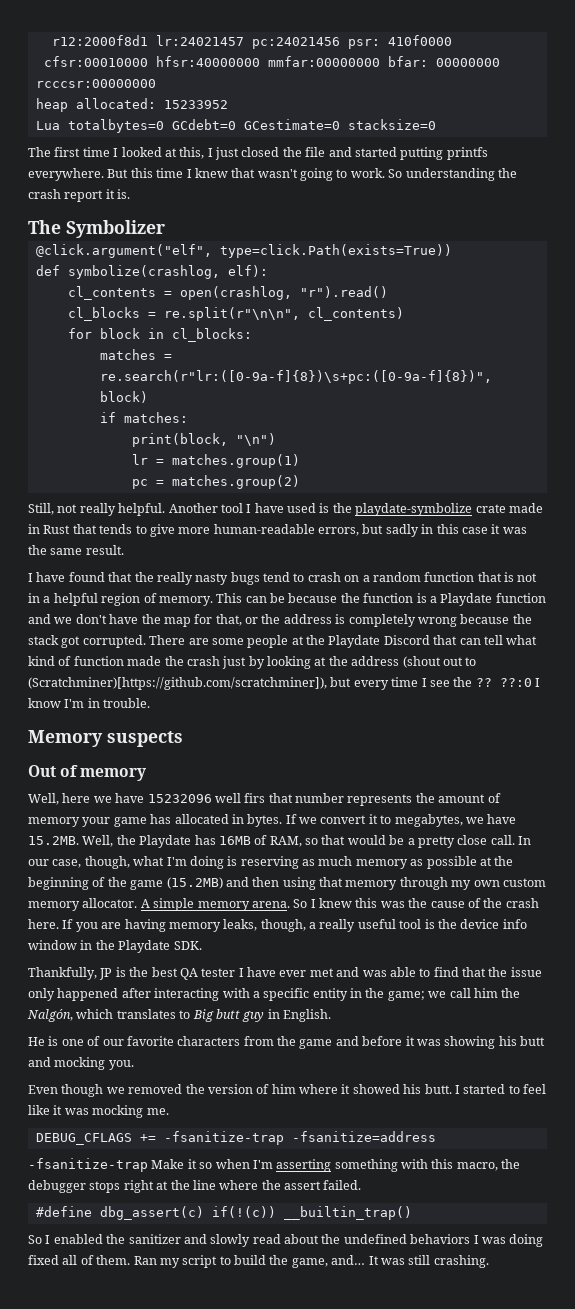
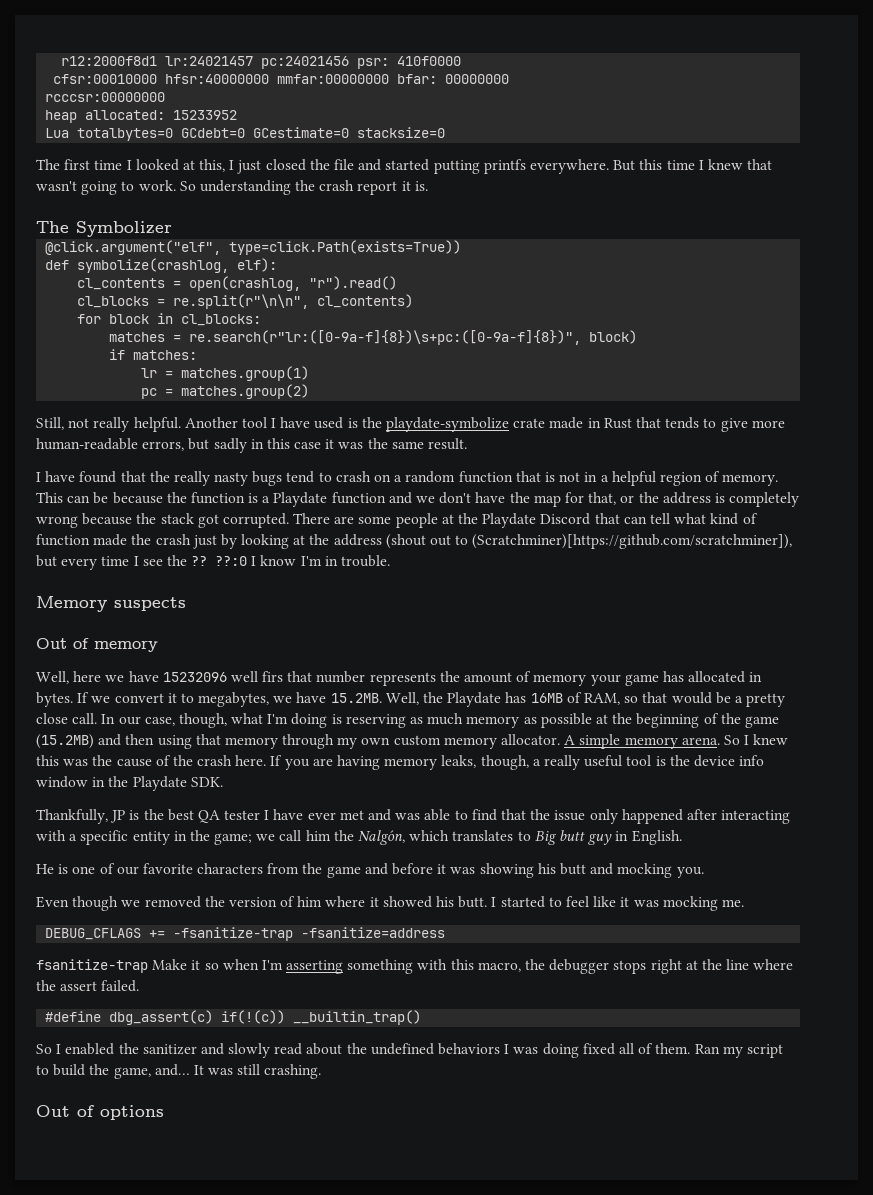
[131,433,276,447] // print(block, "\n") -> (198, 355) none
[28,1158,148,1172] -fsanitize-trap -> [36,959,148,973] fsanitize-trap
(489, 1261) none -> [36,1105,164,1120] // Out of options

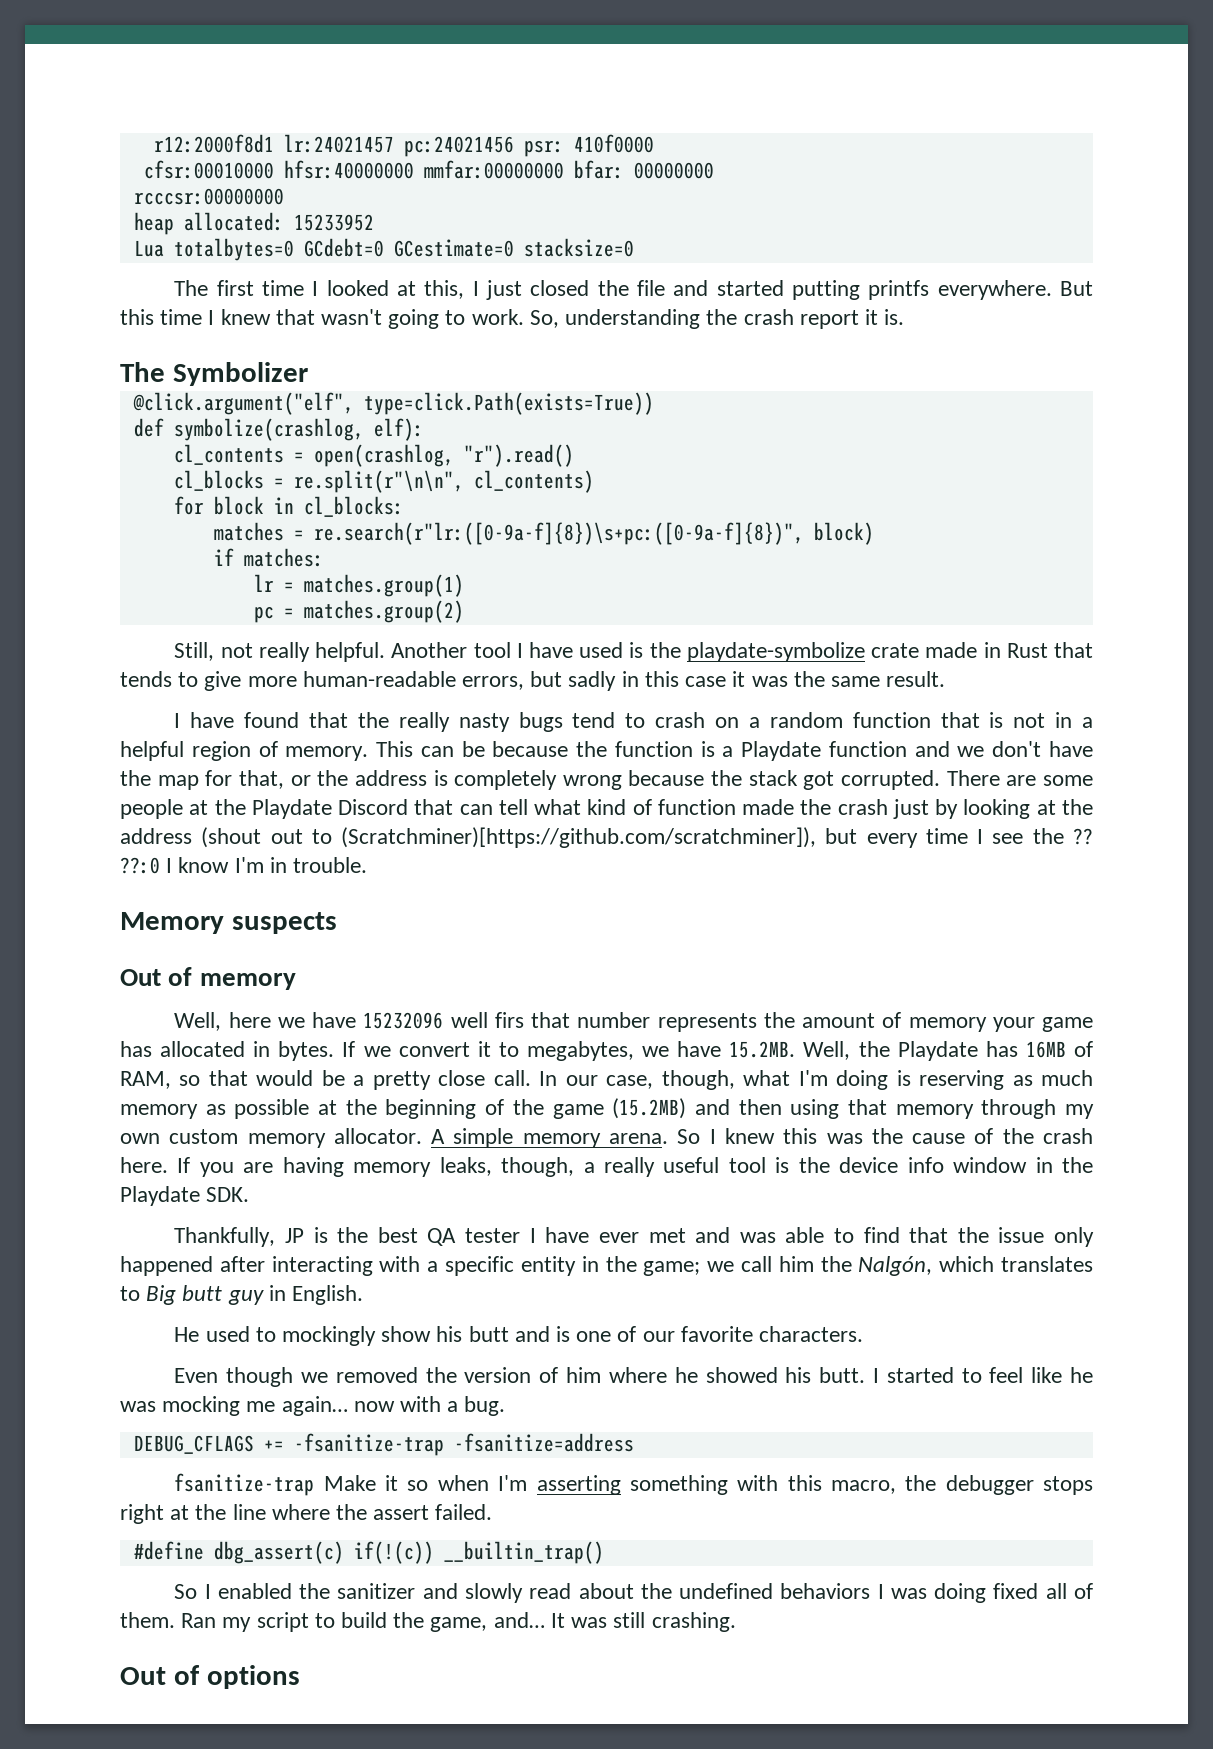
[179,181,196,191] So -> [529,310,559,328] So,
(54, 869) none -> [205,1326,550,1346] used to mockingly show his butt and
[197,863,704,878] characters from the game and before it was showing his butt and mocking you. -> [759,1326,864,1342] characters.
[369,897,379,907] it -> [674,1367,698,1383] he
[620,897,630,907] it -> [1070,1367,1093,1383] he
[721,899,744,907] me. -> [246,1396,506,1416] me again… now with a bug.

